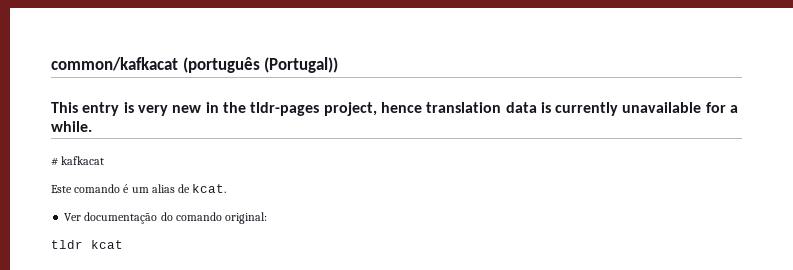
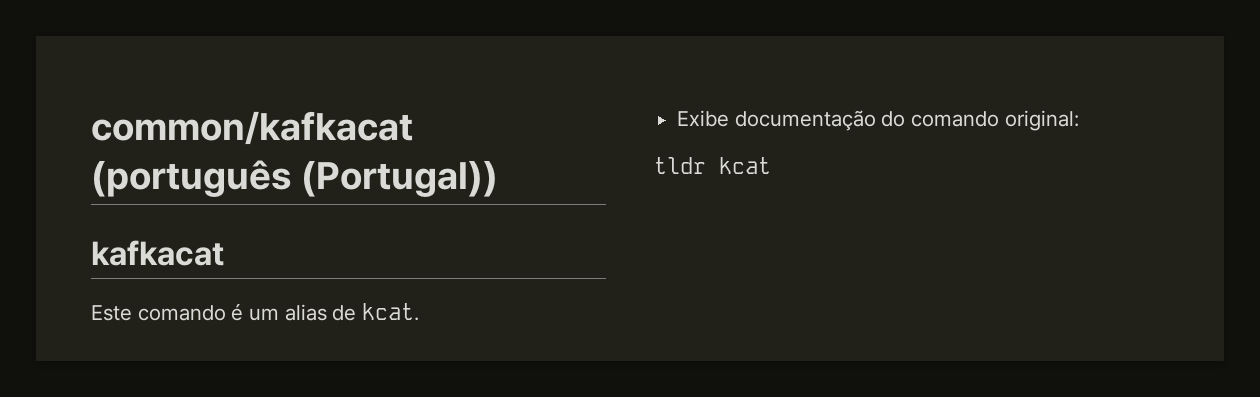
[51,102,739,116] [51,121,92,132] [51,157,58,166] This entry is very new in the tldr-pages project, hence translation data is currently unavailable for a while. // # -> (499, 178) none
[64,213,82,221] Ver -> [677,110,730,127] Exibe

